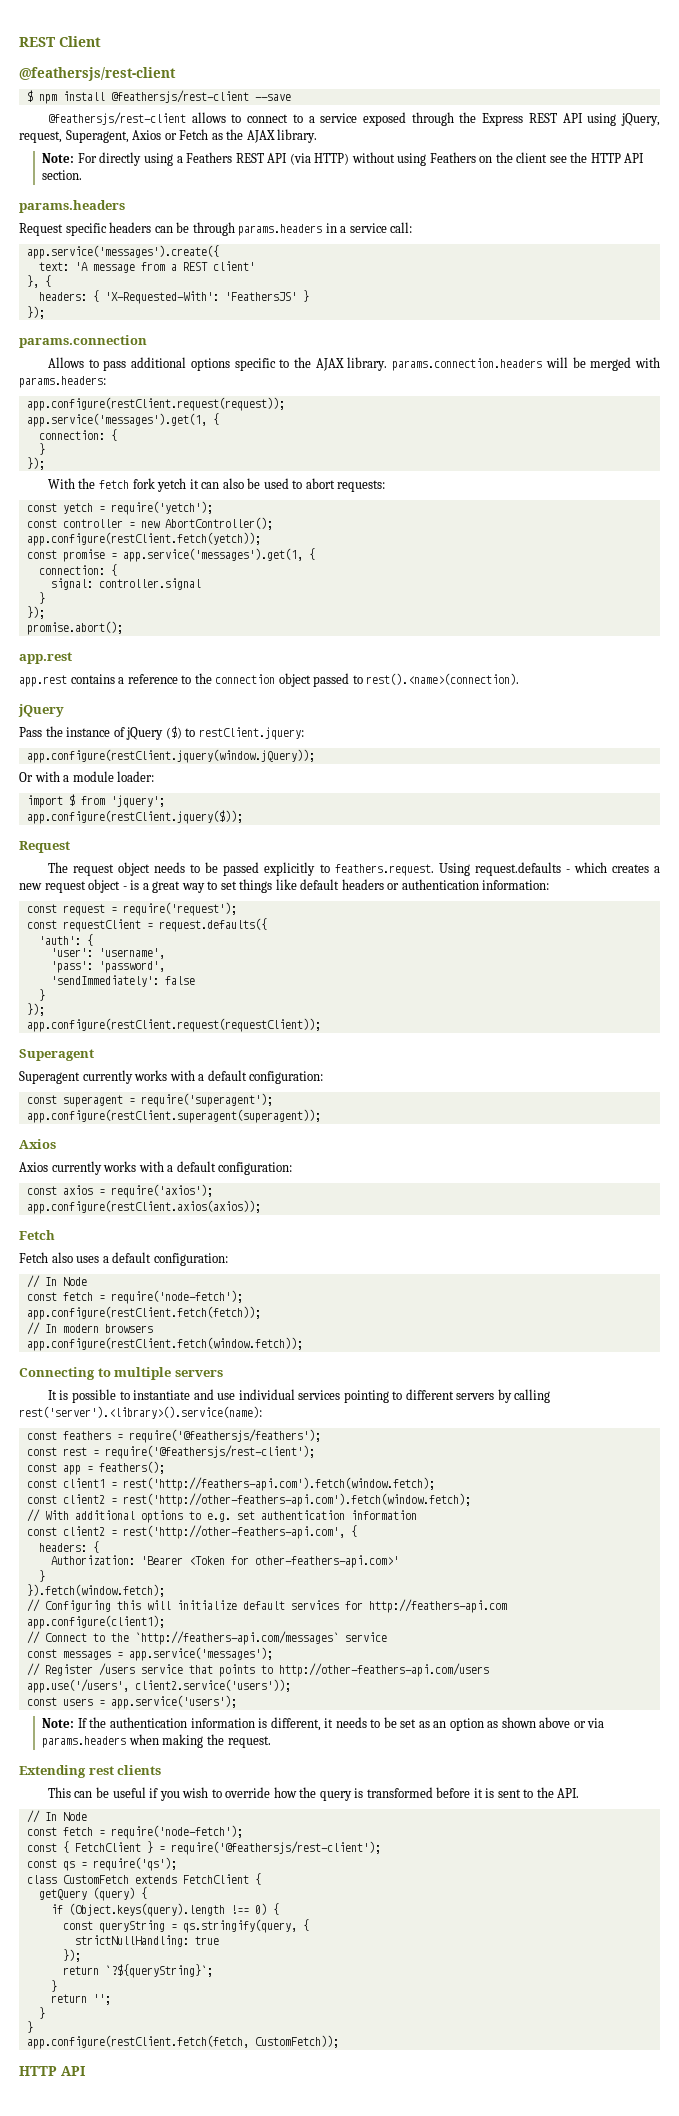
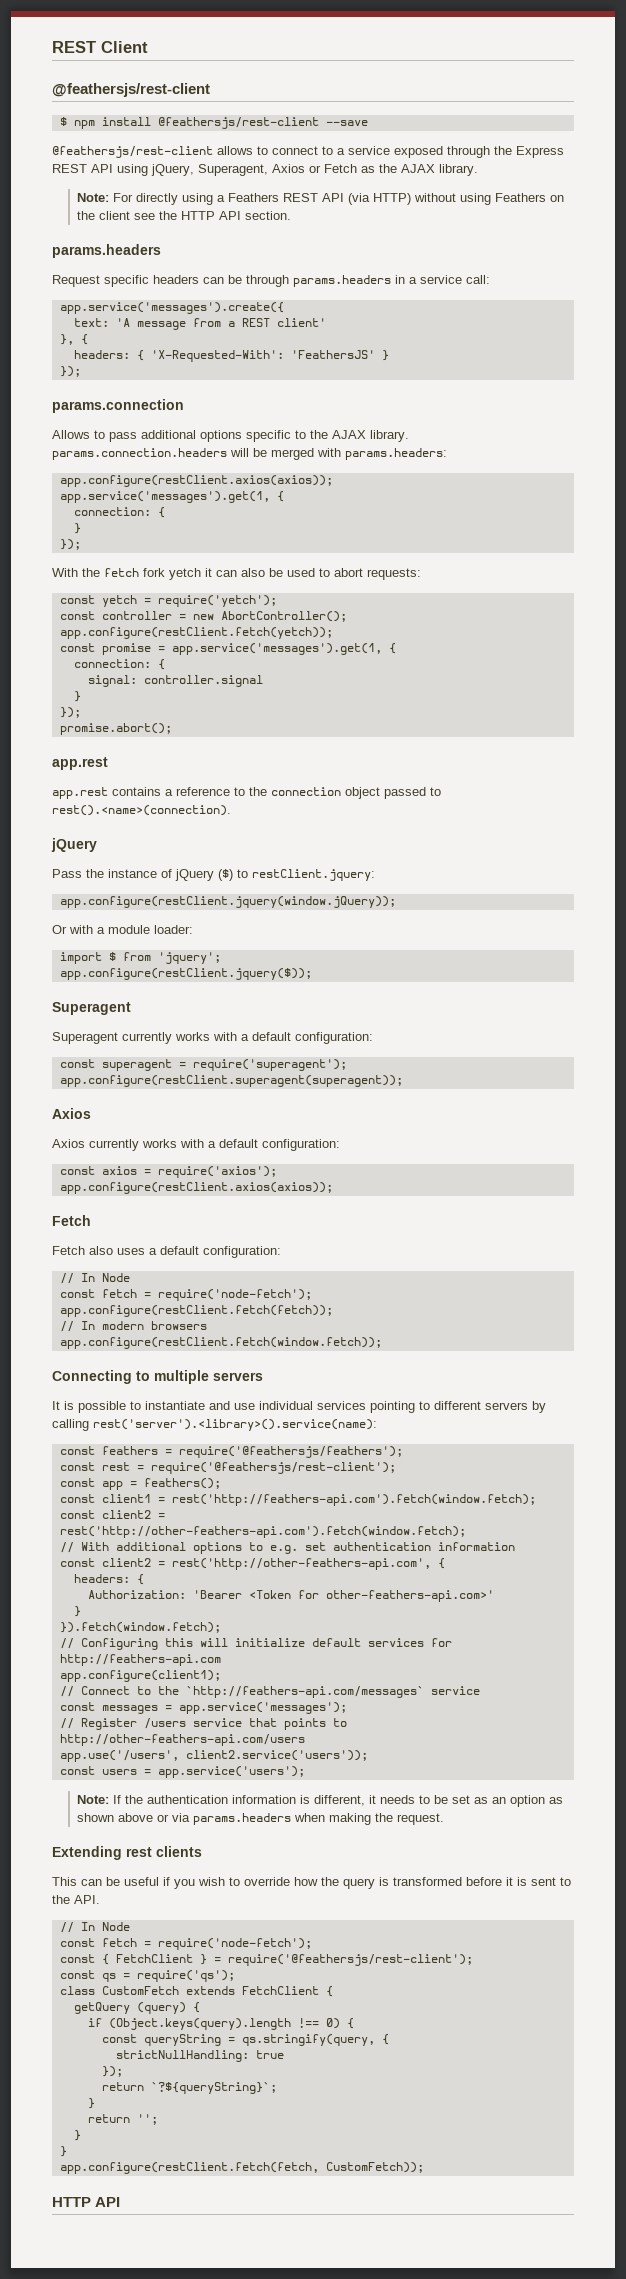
[19,131,62,143] request, -> (194, 170) none
[26,397,285,411] app.configure(restClient.request(request)); -> [59,475,333,487] app.configure(restClient.axios(axios));
[19,841,70,853] [47,862,660,876] [19,879,550,893] [26,902,237,916] [26,918,267,932] [38,934,93,946] [50,948,165,959] [50,961,165,973] [50,975,195,987] [38,989,45,1001] [26,1003,45,1016] [26,1018,321,1032] // Request // The request object needs to be passed explicitly to feathers.request. Using request.defaults - which creates a new request object - is a great way to set things like default headers or authentication information: // const request = require('request'); // const requestClient = request.defaults({ // 'auth': { // 'user': 'username', // 'pass': 'password', // 'sendImmediately': false // } // }); // app.configure(restClient.request(requestClient)); -> (312, 974) none

